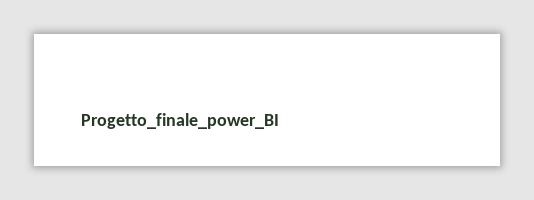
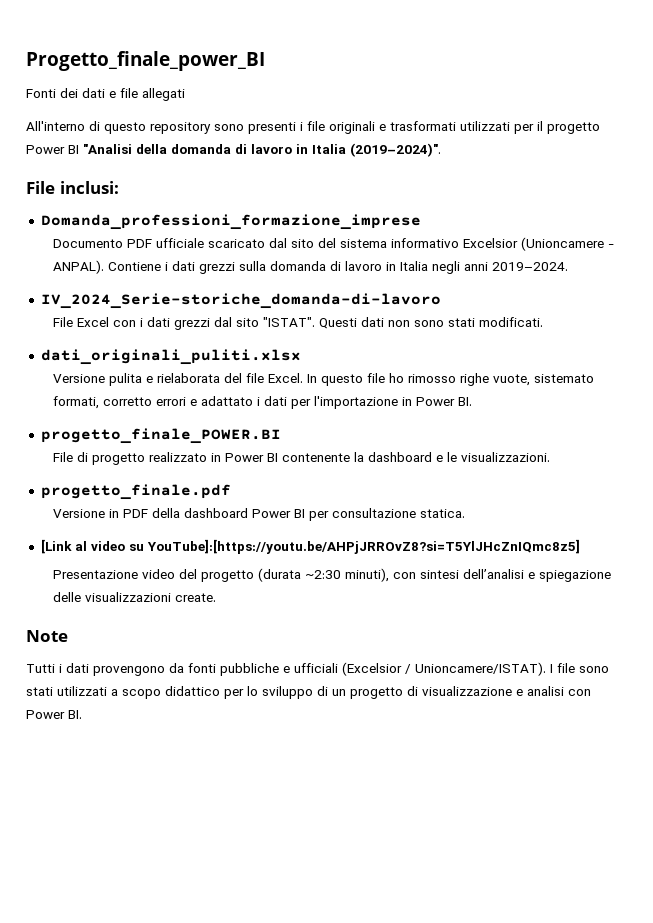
(279, 121) none -> [26,88,185,101] [26,121,600,134] [26,143,441,157] [26,181,119,194] [40,214,421,230] [52,237,614,251] [52,260,568,274] [40,293,441,309] [52,317,543,330] [40,349,301,365] [52,373,594,386] [52,396,472,409] [40,428,281,444] [52,452,550,465] [40,484,231,500] [52,508,465,521] [40,539,580,554] [52,568,611,582] [52,592,216,602] [26,630,68,642] [26,662,609,676] [26,686,591,699] [26,710,82,719] // Fonti dei dati e file allegati // All'interno di questo repository sono presenti i file originali e trasformati utilizzati per il progetto Power BI "Analisi della domanda di lavoro in Italia (2019–2024)". // File inclusi: // Domanda_professioni_formazione_imprese // Documento PDF ufficiale scaricato dal sito del sistema informativo Excelsior (Unioncamere - ANPAL). Contiene i dati grezzi sulla domanda di lavoro in Italia negli anni 2019–2024. // IV_2024_Serie-storiche_domanda-di-lavoro // File Excel con i dati grezzi dal sito "ISTAT". Questi dati non sono stati modificati. // dati_originali_puliti.xlsx // Versione pulita e rielaborata del file Excel. In questo file ho rimosso righe vuote, sistemato formati, corretto errori e adattato i dati per l'importazione in Power BI. // progetto_finale_POWER.BI // File di progetto realizzato in Power BI contenente la dashboard e le visualizzazioni. // progetto_finale.pdf // Versione in PDF della dashboard Power BI per consultazione statica. // [Link al video su YouTube]:[https://youtu.be/AHPjJRROvZ8?si=T5YlJHcZnIQmc8z5] // Presentazione video del progetto (durata ~2:30 minuti), con sintesi dell’analisi e spiegazione delle visualizzazioni create. // Note // Tutti i dati provengono da fonti pubbliche e ufficiali (Excelsior / Unioncamere/ISTAT). I file sono stati utilizzati a scopo didattico per lo sviluppo di un progetto di visualizzazione e analisi con Power BI.

